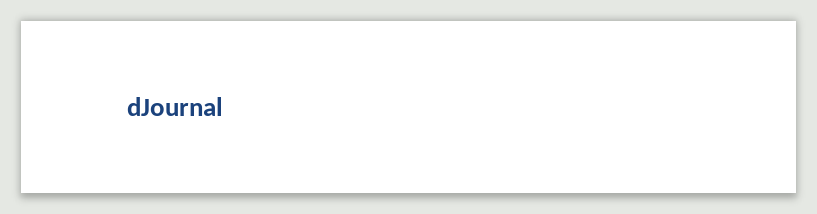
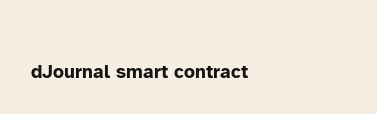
(223, 106) none -> [116,66,248,78] smart contract

